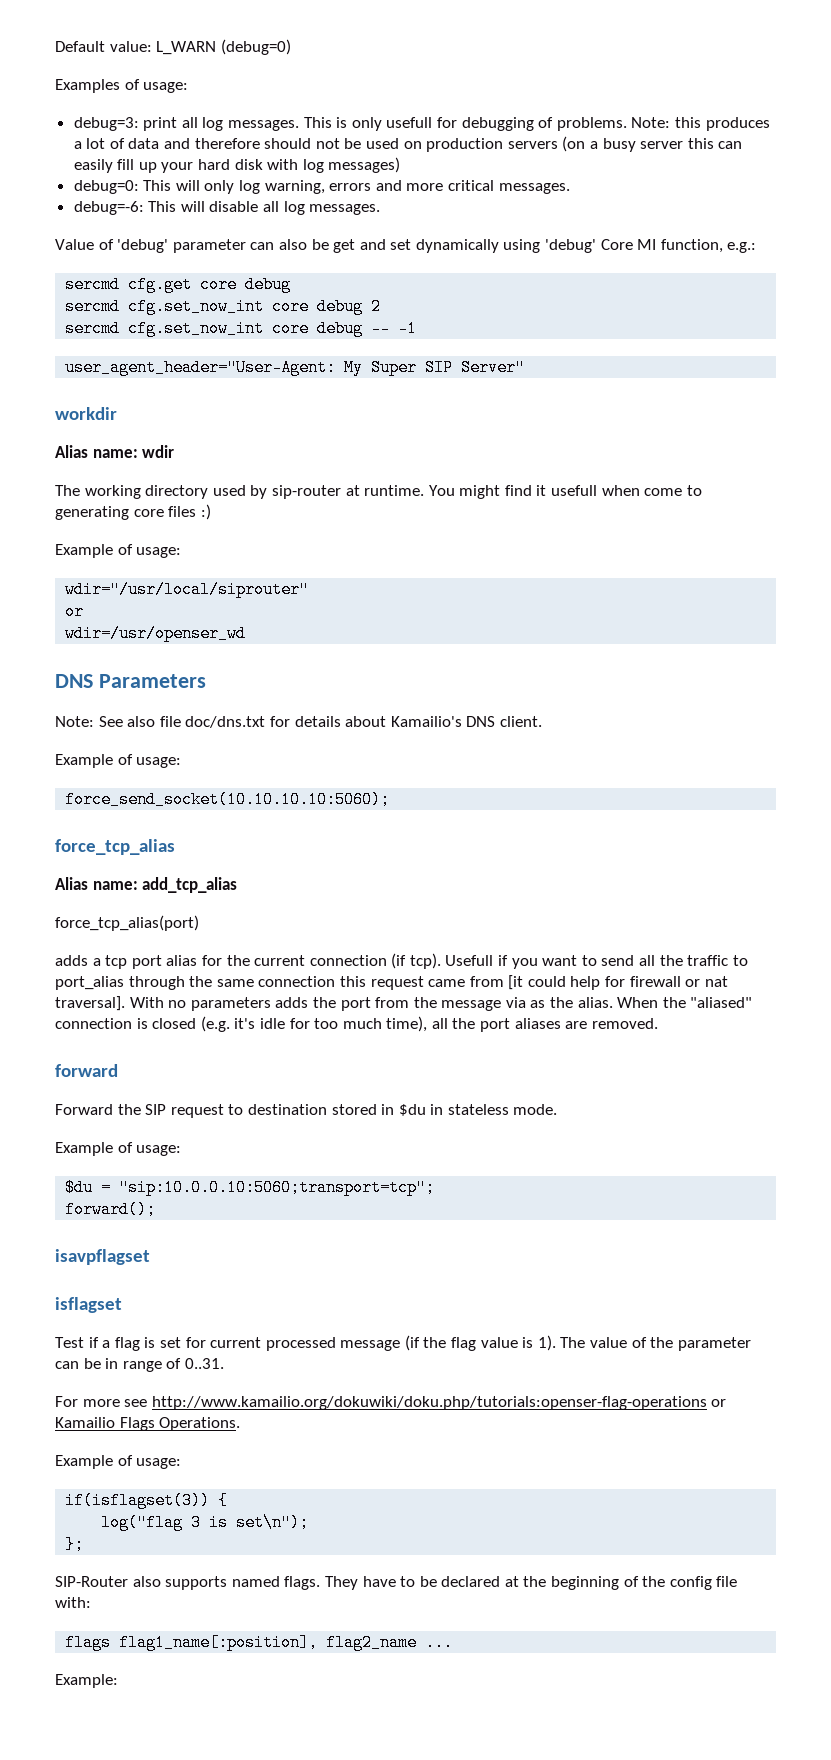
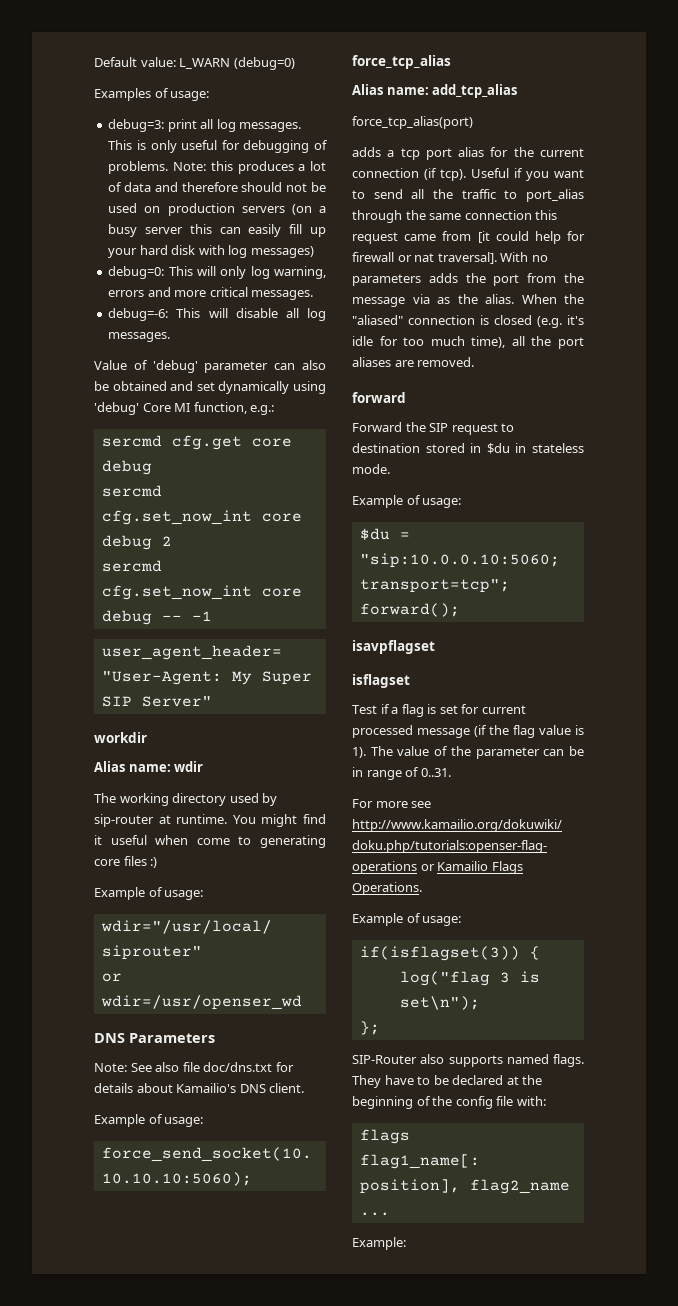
[386,117,433,128] usefull -> [181,140,218,150] useful
[333,239,356,253] get -> [112,381,167,391] obtained
[551,485,598,496] usefull -> [110,835,147,845] useful
[445,955,494,966] Usefull -> [471,168,509,178] Useful

